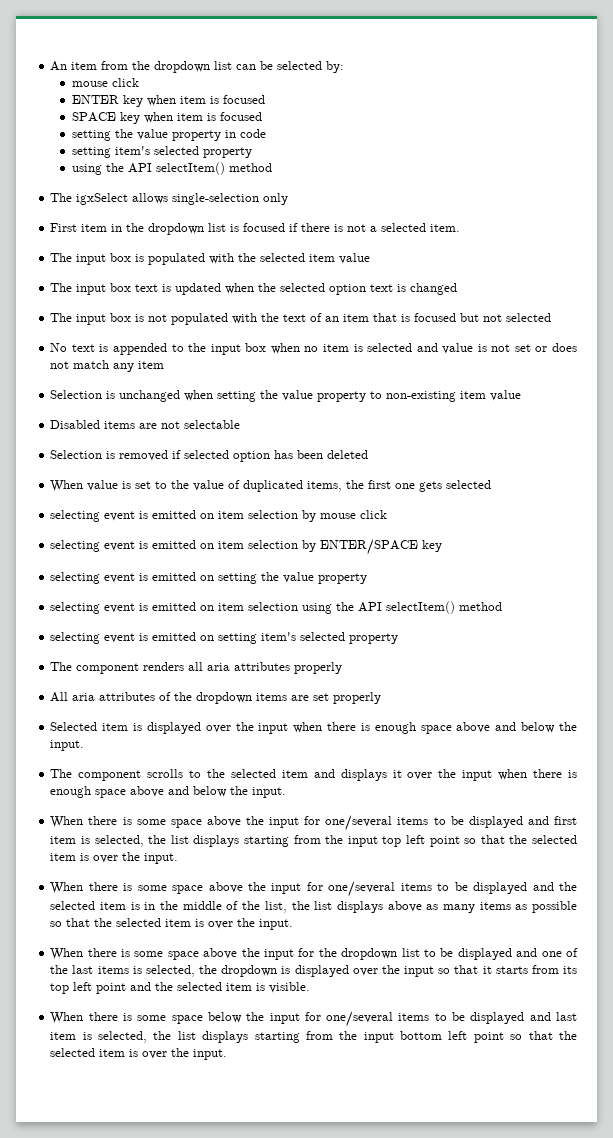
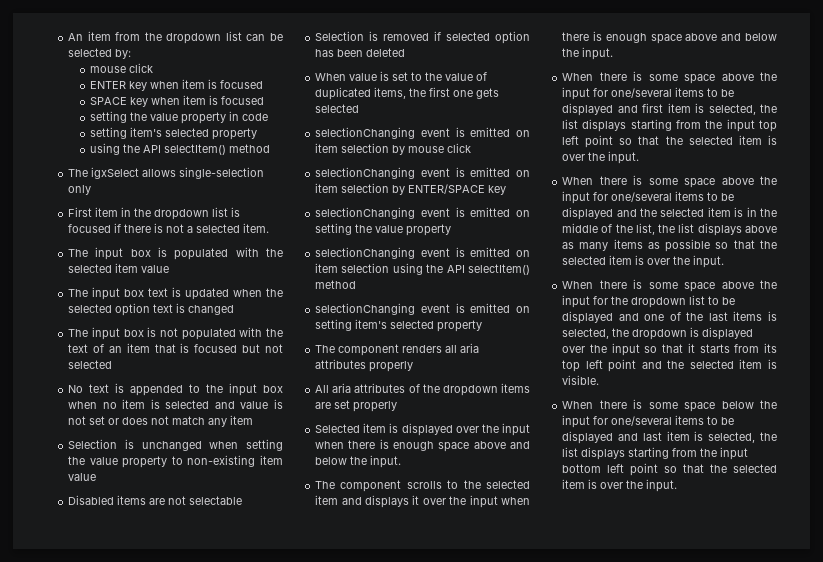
[50,510,101,522] selecting -> [315,127,416,139] selectionChanging
[50,540,101,552] selecting -> [315,167,416,179] selectionChanging
[50,572,101,584] selecting -> [315,207,416,219] selectionChanging
[50,602,101,614] selecting -> [315,247,416,259] selectionChanging
[50,632,101,644] selecting -> [315,303,416,315] selectionChanging

